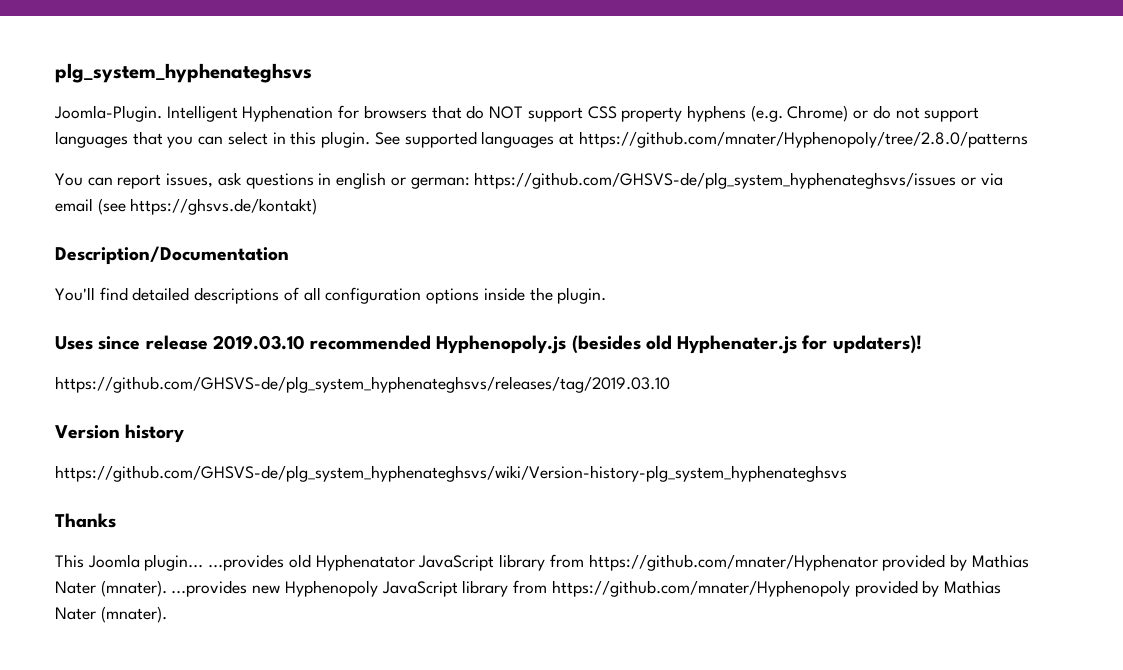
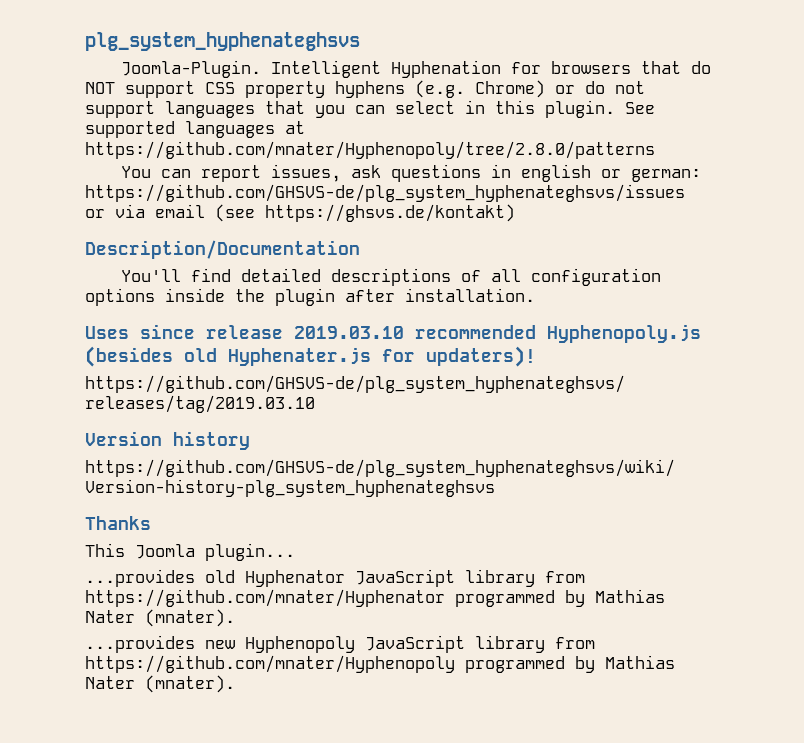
[557,287,607,304] plugin. -> [275,288,535,306] plugin after installation.
(204, 562) none -> (295, 552) //
[315,554,415,571] Hyphenatator -> [245,570,345,587] Hyphenator
[882,554,1029,571] [55,580,167,597] provided by Mathias Nater (mnater). -> [455,589,665,607] [85,609,235,627] programmed by Mathias Nater (mnater). //
[854,580,918,597] provided -> [465,656,565,673] programmed

